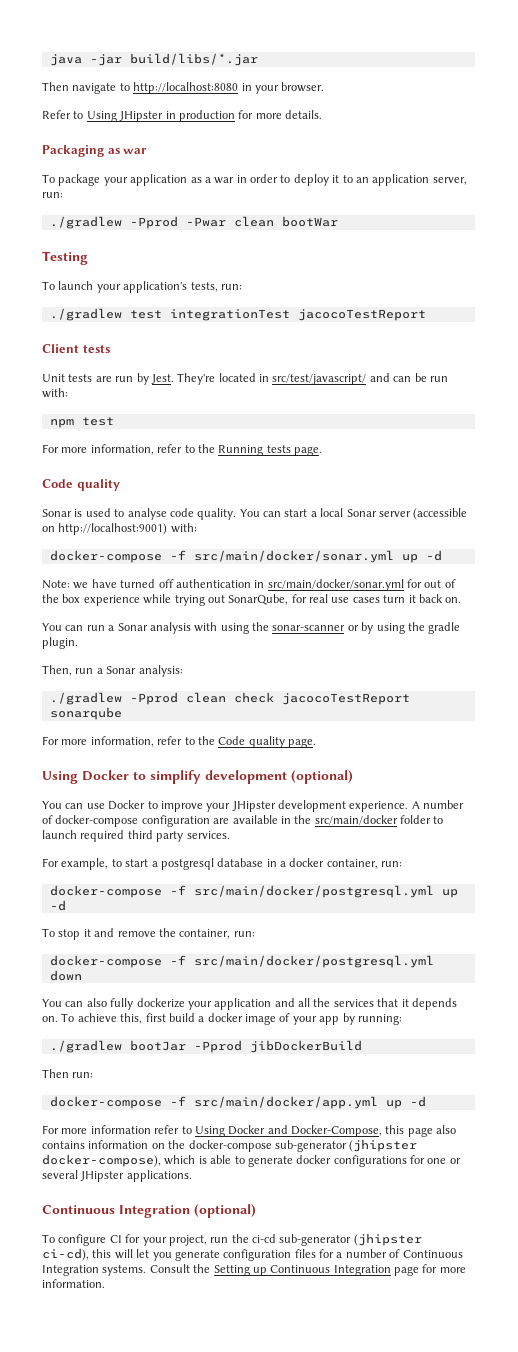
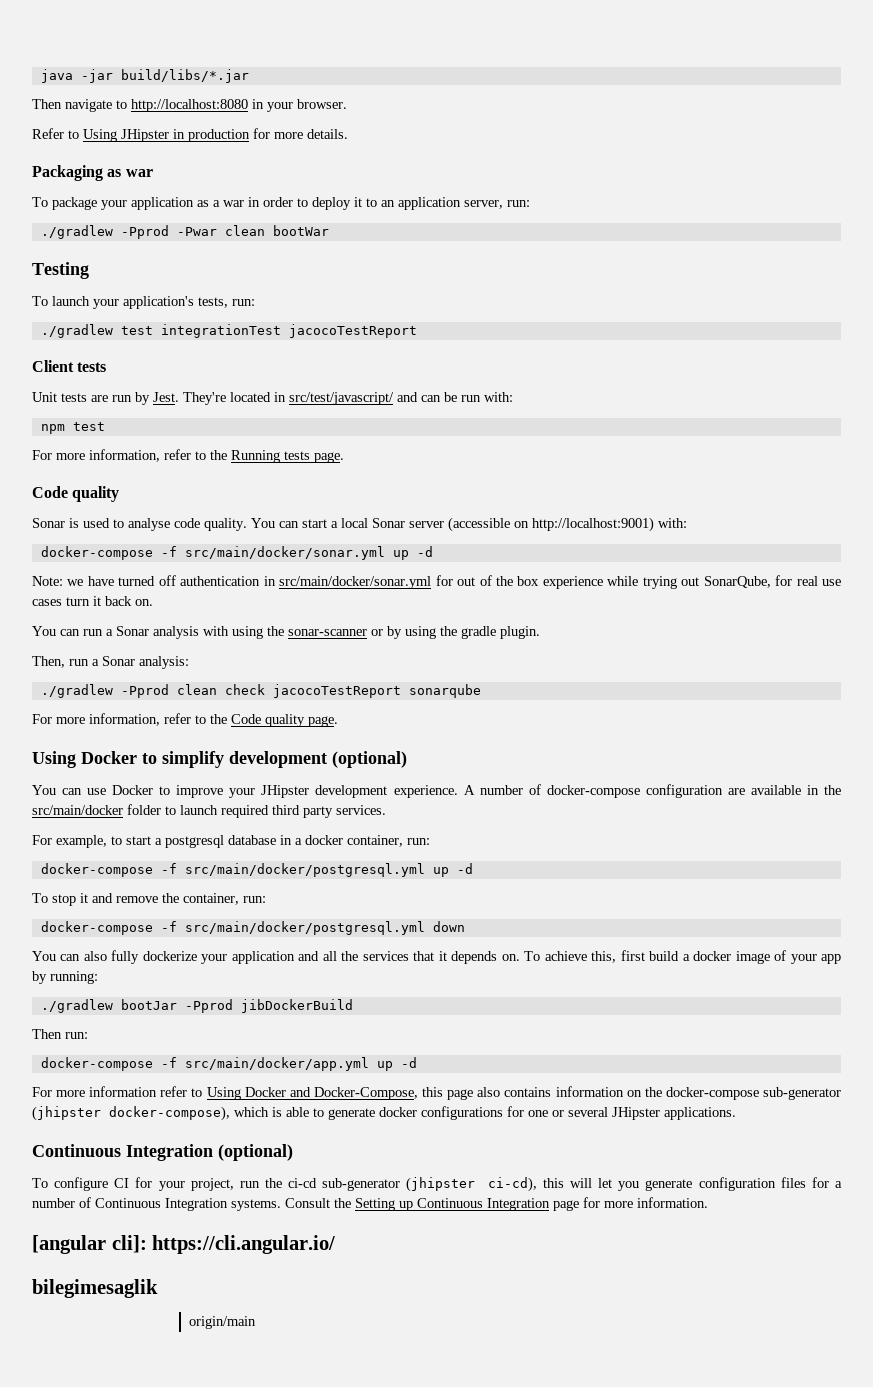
(105, 1283) none -> [32,1235,336,1254] [32,1279,158,1298] [188,1316,256,1329] // [angular cli]: https://cli.angular.io/ // bilegimesaglik // origin/main

